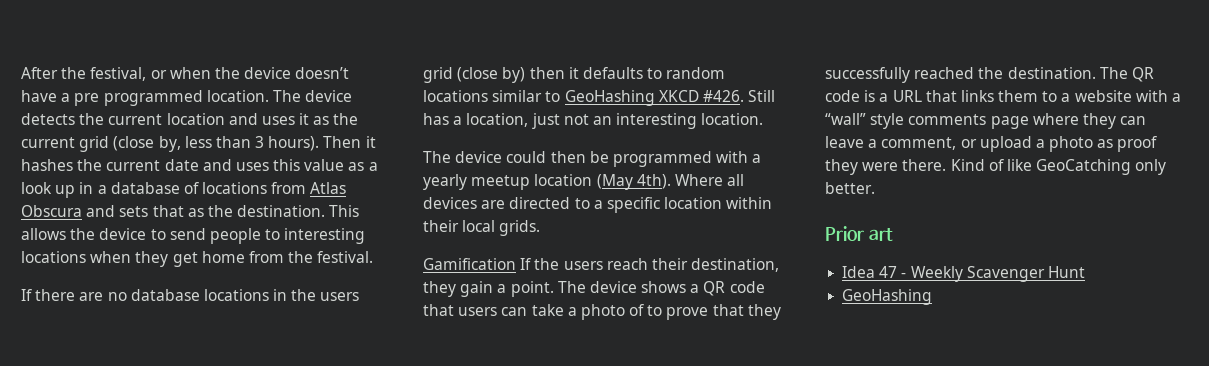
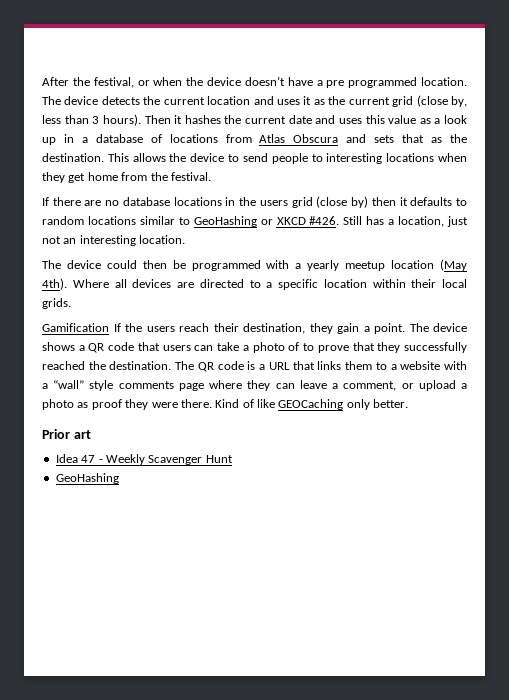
(655, 98) none -> [260,219,273,225] or
[1036,159,1132,175] GeoCatching -> [278,399,344,410] GEOCaching

